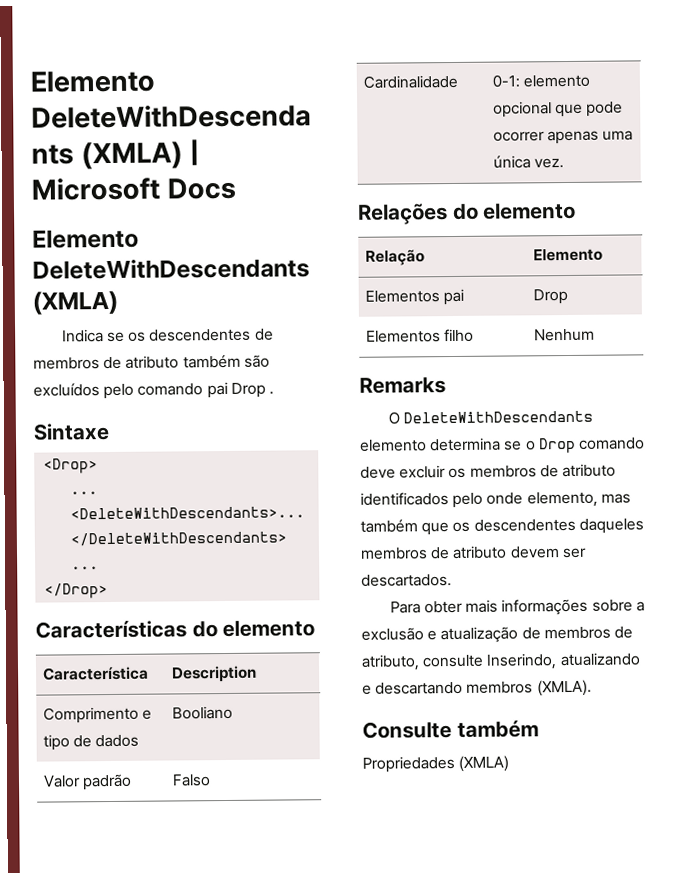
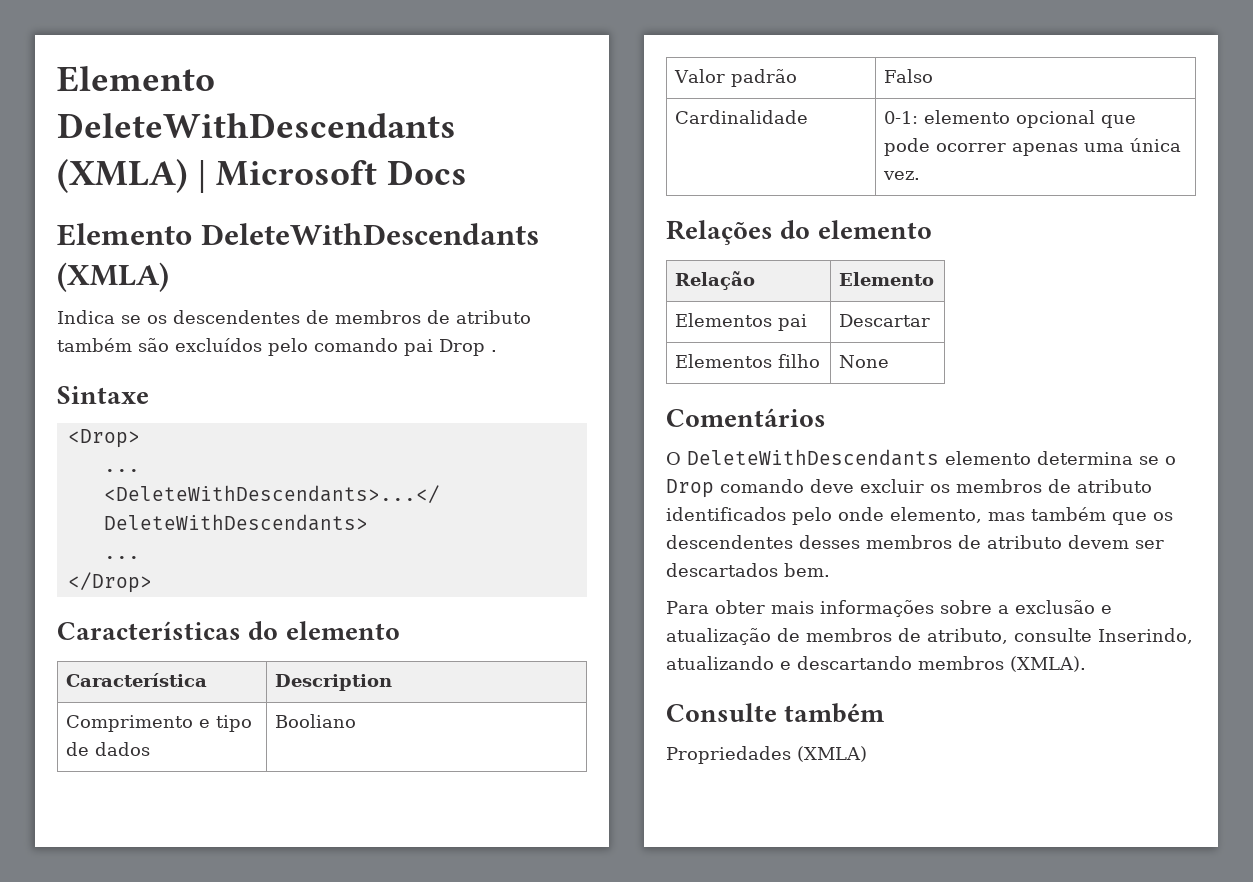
[532,288,568,305] Drop -> [838,314,930,327] Descartar
[533,328,595,342] [359,377,446,394] Nenhum // Remarks -> [838,355,889,368] [666,408,826,427] None // Comentários
[578,518,644,534] daqueles -> [799,535,860,549] desses
[361,574,452,587] descartados. -> [666,563,830,577] descartados bem.

